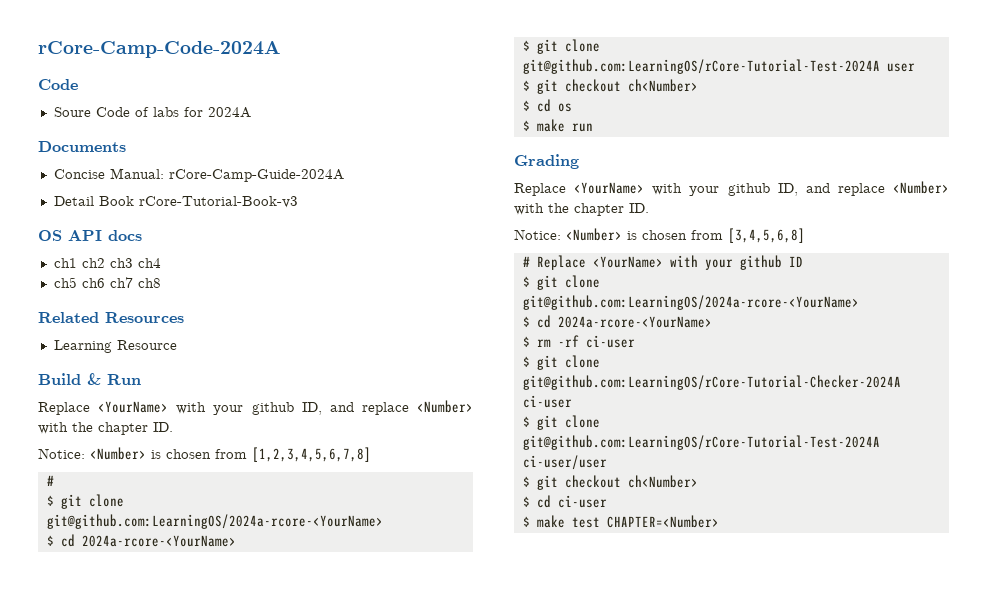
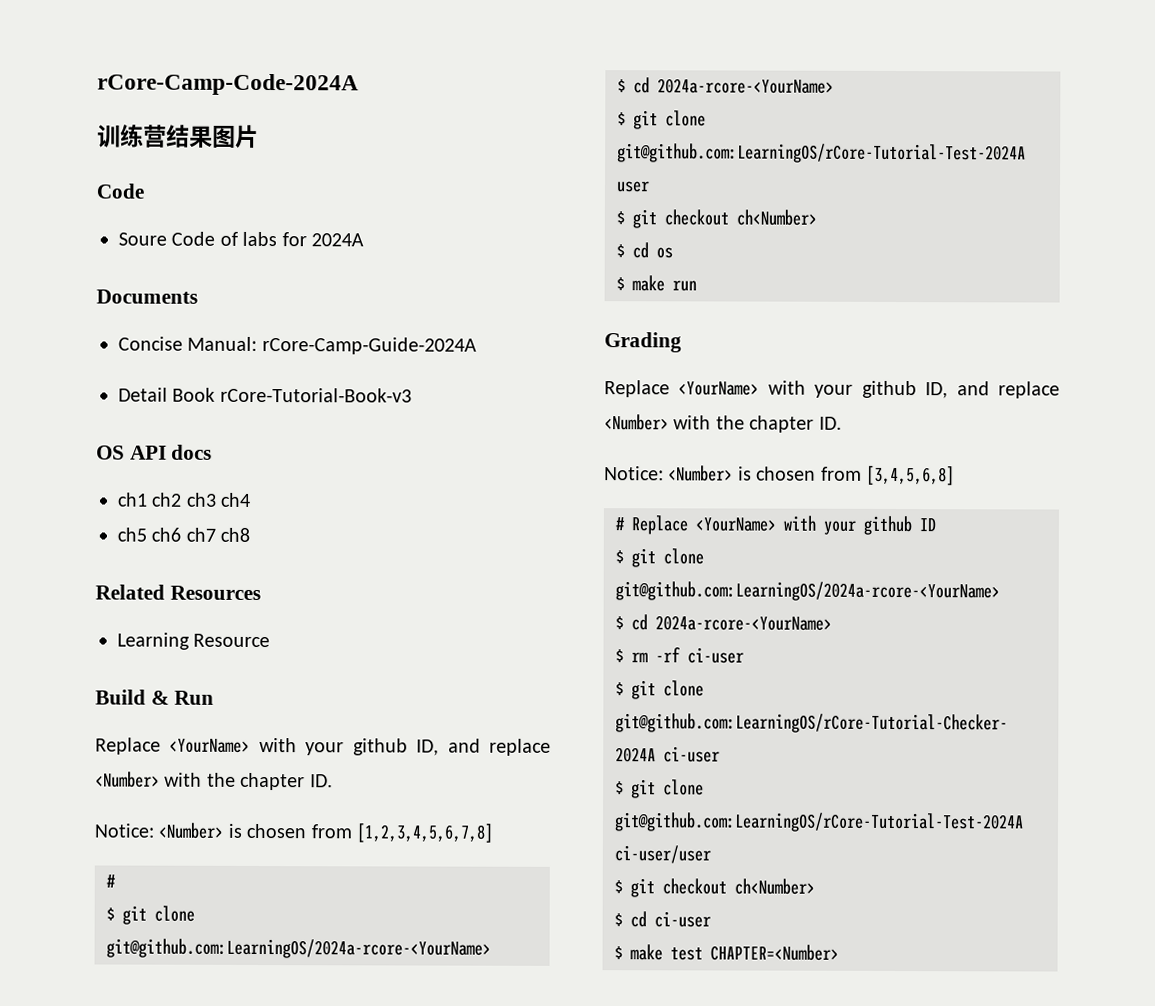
(281, 49) none -> [97,124,259,148] // 训练营结果图片

